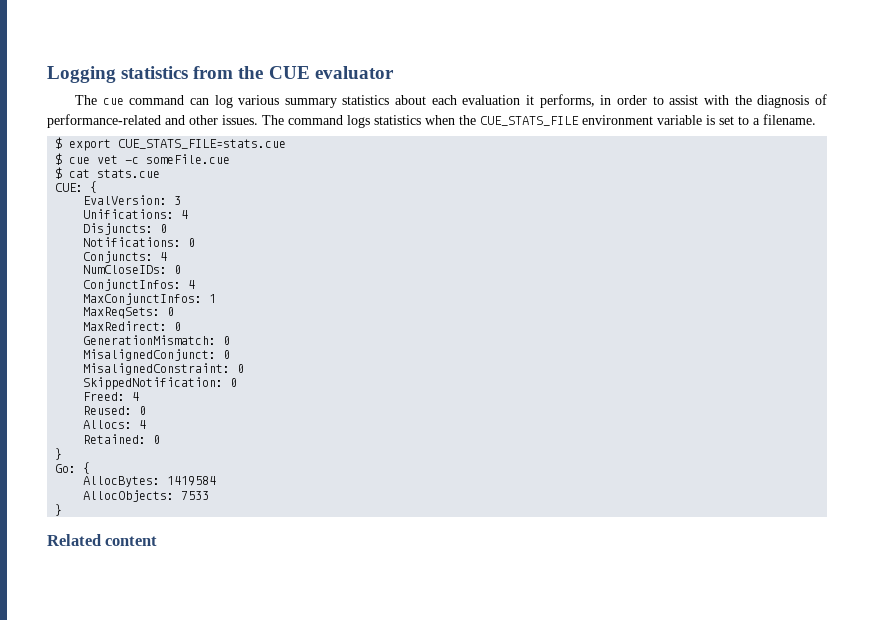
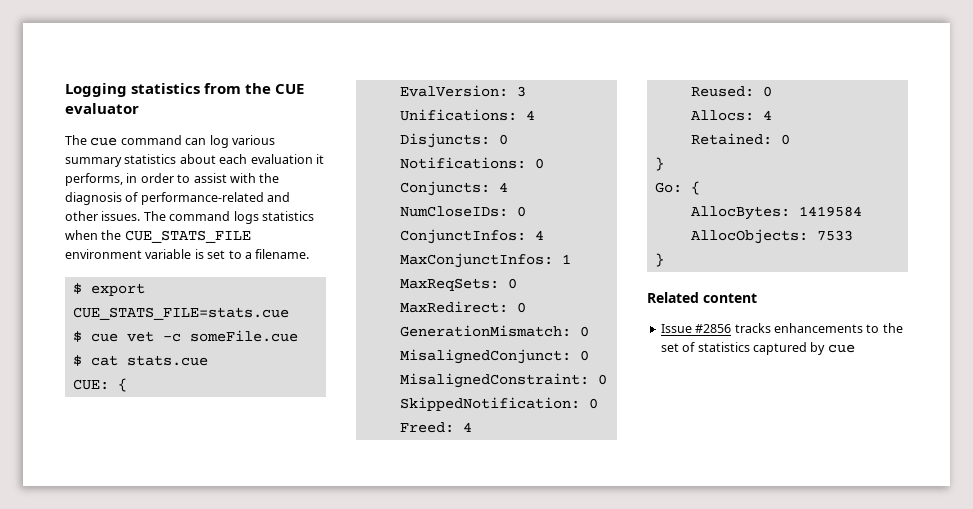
(158, 541) none -> [660,323,903,333] [660,342,855,355] // Issue #2856 tracks enhancements to the set of statistics captured by cue

